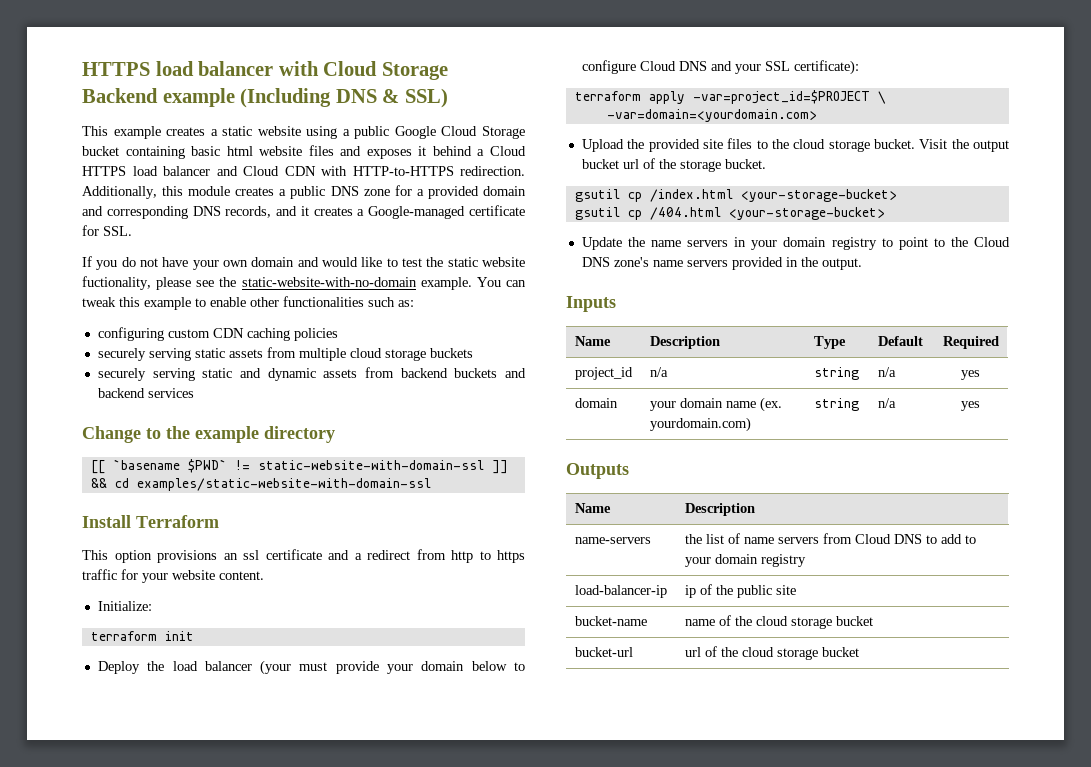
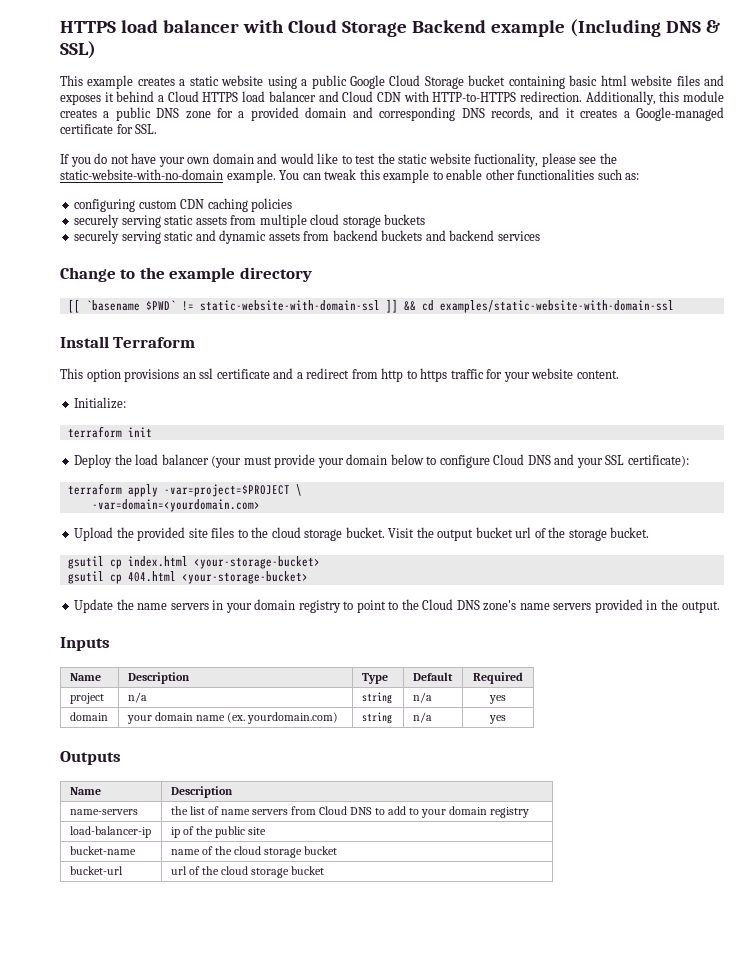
[692,90,870,104] -var=project_id=$PROJECT -> [163,484,290,497] -var=project=$PROJECT
[649,189,733,202] /index.html -> [127,556,188,567] index.html
[649,207,721,220] /404.html -> [127,571,176,582] 404.html
[574,367,633,380] project_id -> [69,693,104,704] project

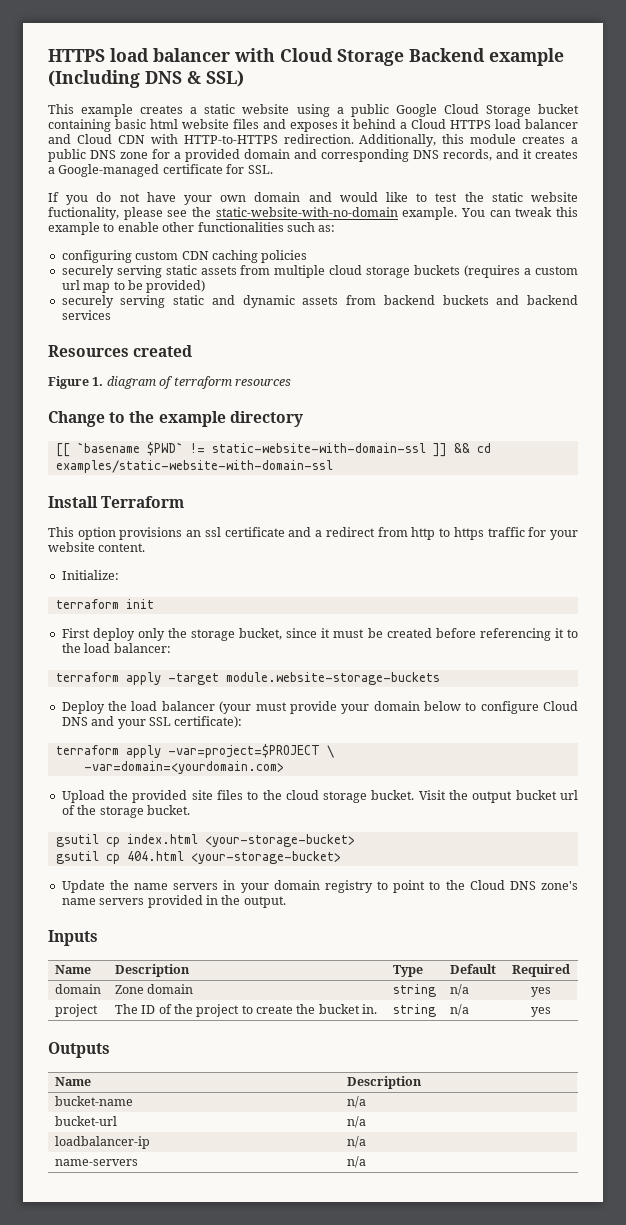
(426, 219) none -> [464,265,578,278] [61,280,206,293] (requires a custom url map to be provided)
(540, 236) none -> [48,345,193,357] [48,376,291,389] // Resources created // Figure 1. diagram of terraform resources
(152, 432) none -> [61,628,579,641] [61,643,171,653] [55,672,440,685] // First deploy only the storage bucket, since it must be created before referencing it to the load balancer: // terraform apply -target module.website-storage-buckets
[69,693,104,704] [127,692,147,703] [361,692,392,704] [412,692,432,703] [489,695,506,704] [69,712,108,721] [126,712,339,724] project | n/a | string | n/a | yes // domain | your domain name (ex. yourdomain.com) -> [54,984,101,994] [114,984,194,994] [392,984,436,997] [449,984,469,996] [531,987,551,997] [54,1004,98,1017] [114,1004,378,1017] domain | Zone domain | string | n/a | yes // project | The ID of the project to create the bucket in.
[69,809,138,815] [170,806,530,818] [69,826,151,838] [170,826,267,838] [69,846,136,855] [170,846,338,858] [69,866,123,875] [170,866,325,878] name-servers | the list of name servers from Cloud DNS to add to your domain registry // load-balancer-ip | ip of the public site // bucket-name | name of the cloud storage bucket // bucket-url | url of the cloud storage bucket -> [54,1096,133,1106] [346,1096,366,1108] [54,1116,117,1126] [346,1116,366,1128] [54,1136,150,1149] [346,1136,366,1148] [54,1159,138,1166] [346,1156,366,1168] bucket-name | n/a // bucket-url | n/a // loadbalancer-ip | n/a // name-servers | n/a

